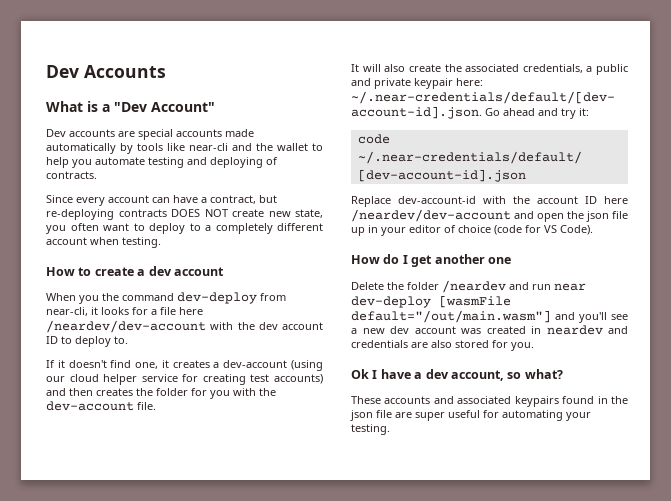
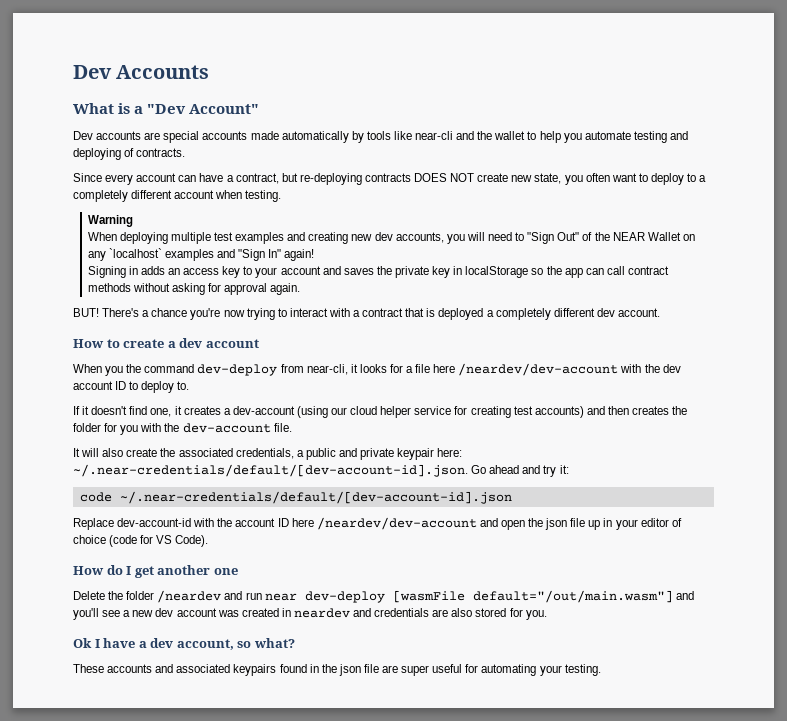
(161, 242) none -> [87,215,133,227] [87,232,695,244] [87,248,315,261] [87,266,669,278] [87,283,301,295] [73,308,660,320] // Warning // When deploying multiple test examples and creating new dev accounts, you will need to "Sign Out" of the NEAR Wallet on any `localhost` examples and "Sign In" again! // Signing in adds an access key to your account and saves the private key in localStorage so the app can call contract methods without asking for approval again. // BUT! There's a chance you're now trying to interact with a contract that is deployed a completely different dev account.

